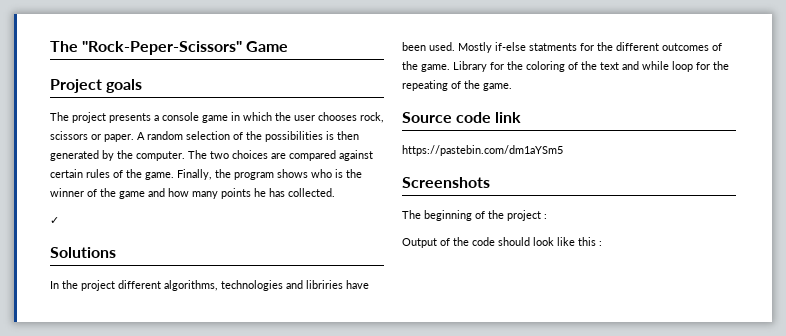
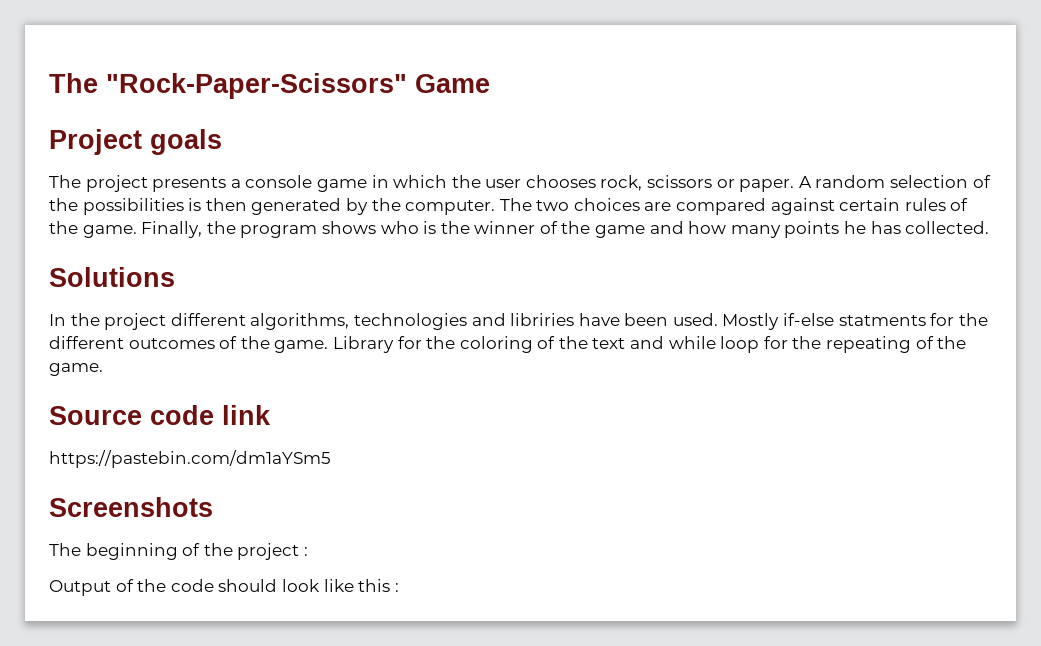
[50,41,243,55] The "Rock-Peper-Scissors" -> [49,73,407,99] The "Rock-Paper-Scissors"
[50,217,59,224] // ✓ -> (990, 227) none

